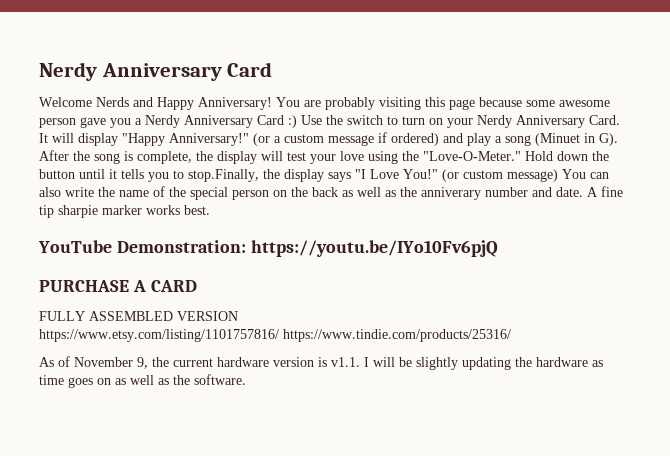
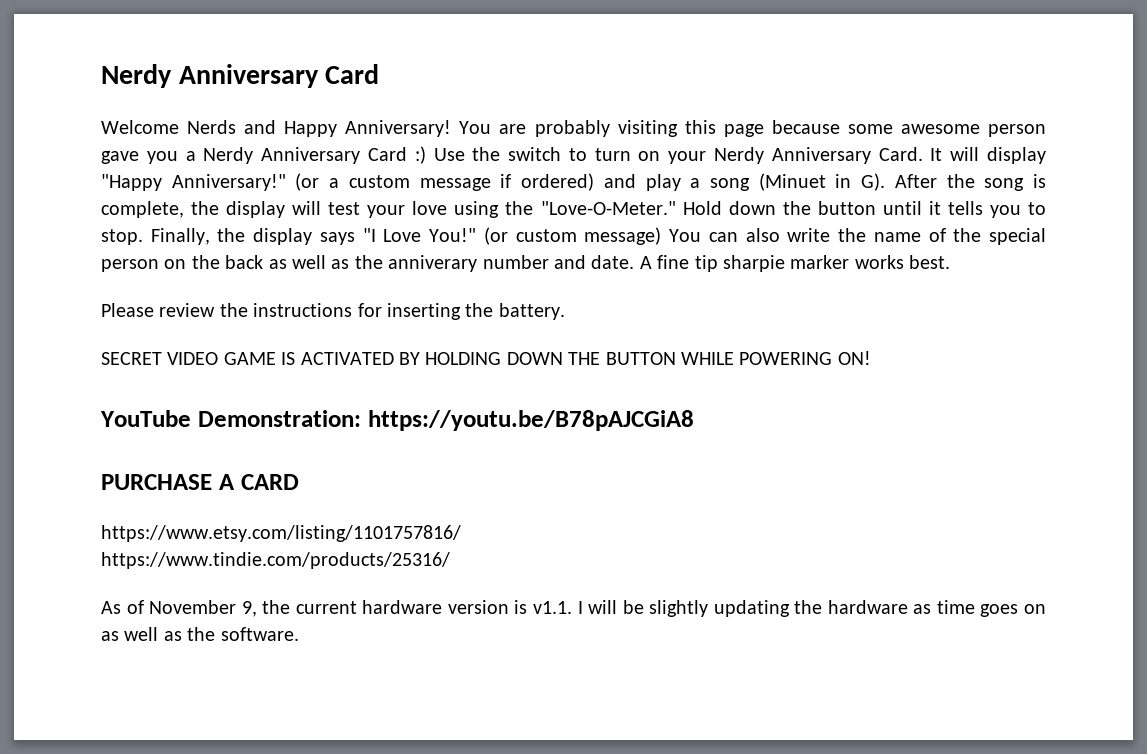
[188,169,259,182] stop.Finally, -> [101,228,210,245] stop. Finally,
(210, 210) none -> [101,303,565,320] [101,351,871,365] // Please review the instructions for inserting the battery. // SECRET VIDEO GAME IS ACTIVATED BY HOLDING DOWN THE BUTTON WHILE POWERING ON!
[250,240,498,257] https://youtu.be/IYo10Fv6pjQ -> [367,410,694,431] https://youtu.be/B78pAJCGiA8
[39,311,238,321] [39,329,279,342] FULLY ASSEMBLED VERSION // https://www.etsy.com/listing/1101757816/ -> [101,525,461,542] https://www.etsy.com/listing/1101757816/ //

